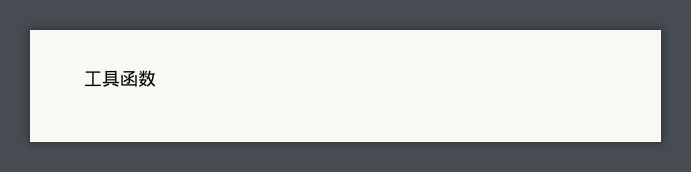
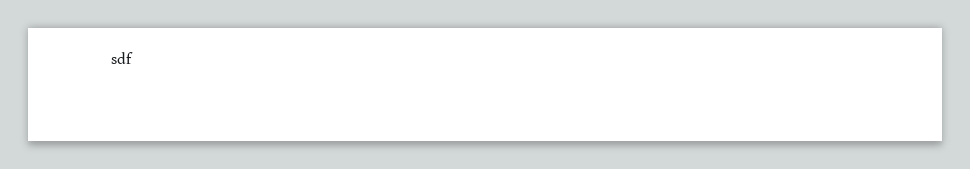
[84,70,156,87] 工具函数 -> [111,52,133,64] sdf

